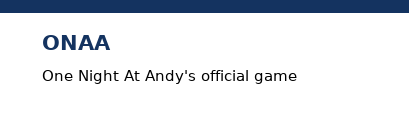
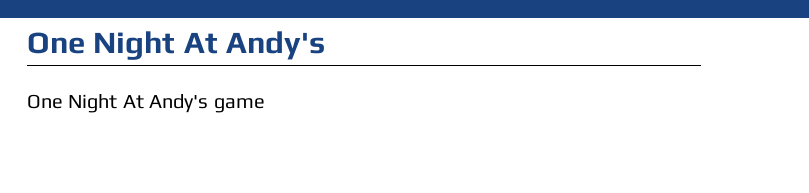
[42,35,111,50] [42,70,249,84] ONAA // One Night At Andy's official -> [27,31,326,60] [27,94,209,113] One Night At Andy's // One Night At Andy's

